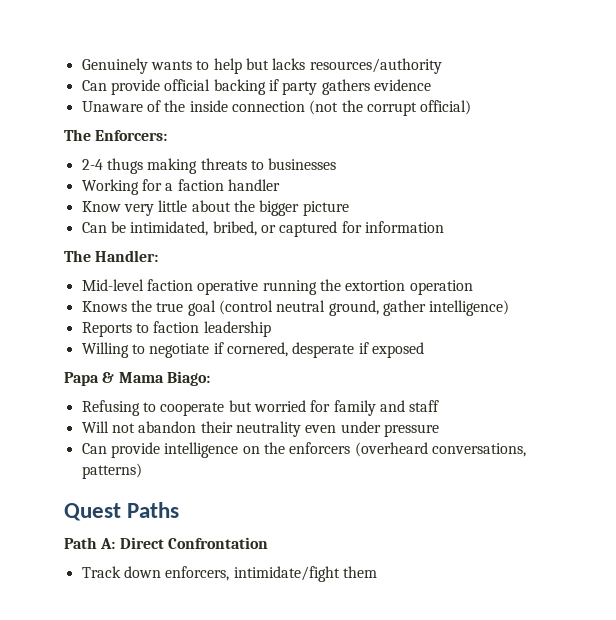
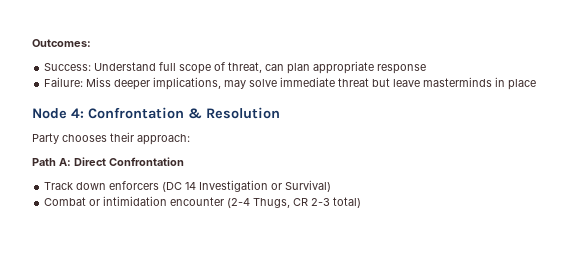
[81,58,442,74] [81,79,431,95] [81,100,472,116] [64,129,168,141] [81,158,337,174] [81,179,280,195] [81,200,349,216] [81,221,444,237] [64,250,159,262] [81,279,473,295] [81,300,510,316] [81,321,271,337] [81,342,424,358] [64,371,210,386] [81,400,440,416] [81,421,439,437] [81,442,526,458] [81,463,142,479] [64,502,180,521] Genuinely wants to help but lacks resources/authority // Can provide official backing if party gathers evidence // Unaware of the inside connection (not the corrupt official) // The Enforcers: // 2-4 thugs making threats to businesses // Working for a faction handler // Know very little about the bigger picture // Can be intimidated, bribed, or captured for information // The Handler: // Mid-level faction operative running the extortion operation // Knows the true goal (control neutral ground, gather intelligence) // Reports to faction leadership // Willing to negotiate if cornered, desperate if exposed // Papa & Mama Biago: // Refusing to cooperate but worried for family and staff // Will not abandon their neutrality even under pressure // Can provide intelligence on the enforcers (overheard conversations, patterns) // Quest Paths -> [32,39,91,47] [44,61,427,74] [44,77,537,90] [32,107,280,119] [32,132,190,145] Outcomes: // Success: Understand full scope of threat, can plan appropriate response // Failure: Miss deeper implications, may solve immediate threat but leave masterminds in place // Node 4: Confrontation & Resolution // Party chooses their approach:
[165,566,377,582] enforcers, intimidate/fight them -> [109,180,332,192] [44,196,362,208] enforcers (DC 14 Investigation or Survival) // Combat or intimidation encounter (2-4 Thugs, CR 2-3 total)

